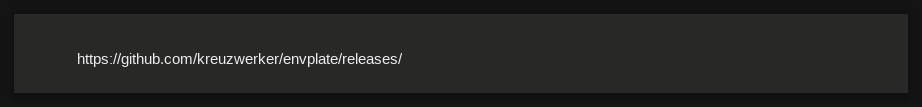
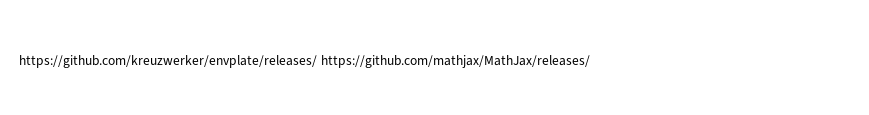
(403, 60) none -> [320,55,590,68] https://github.com/mathjax/MathJax/releases/

